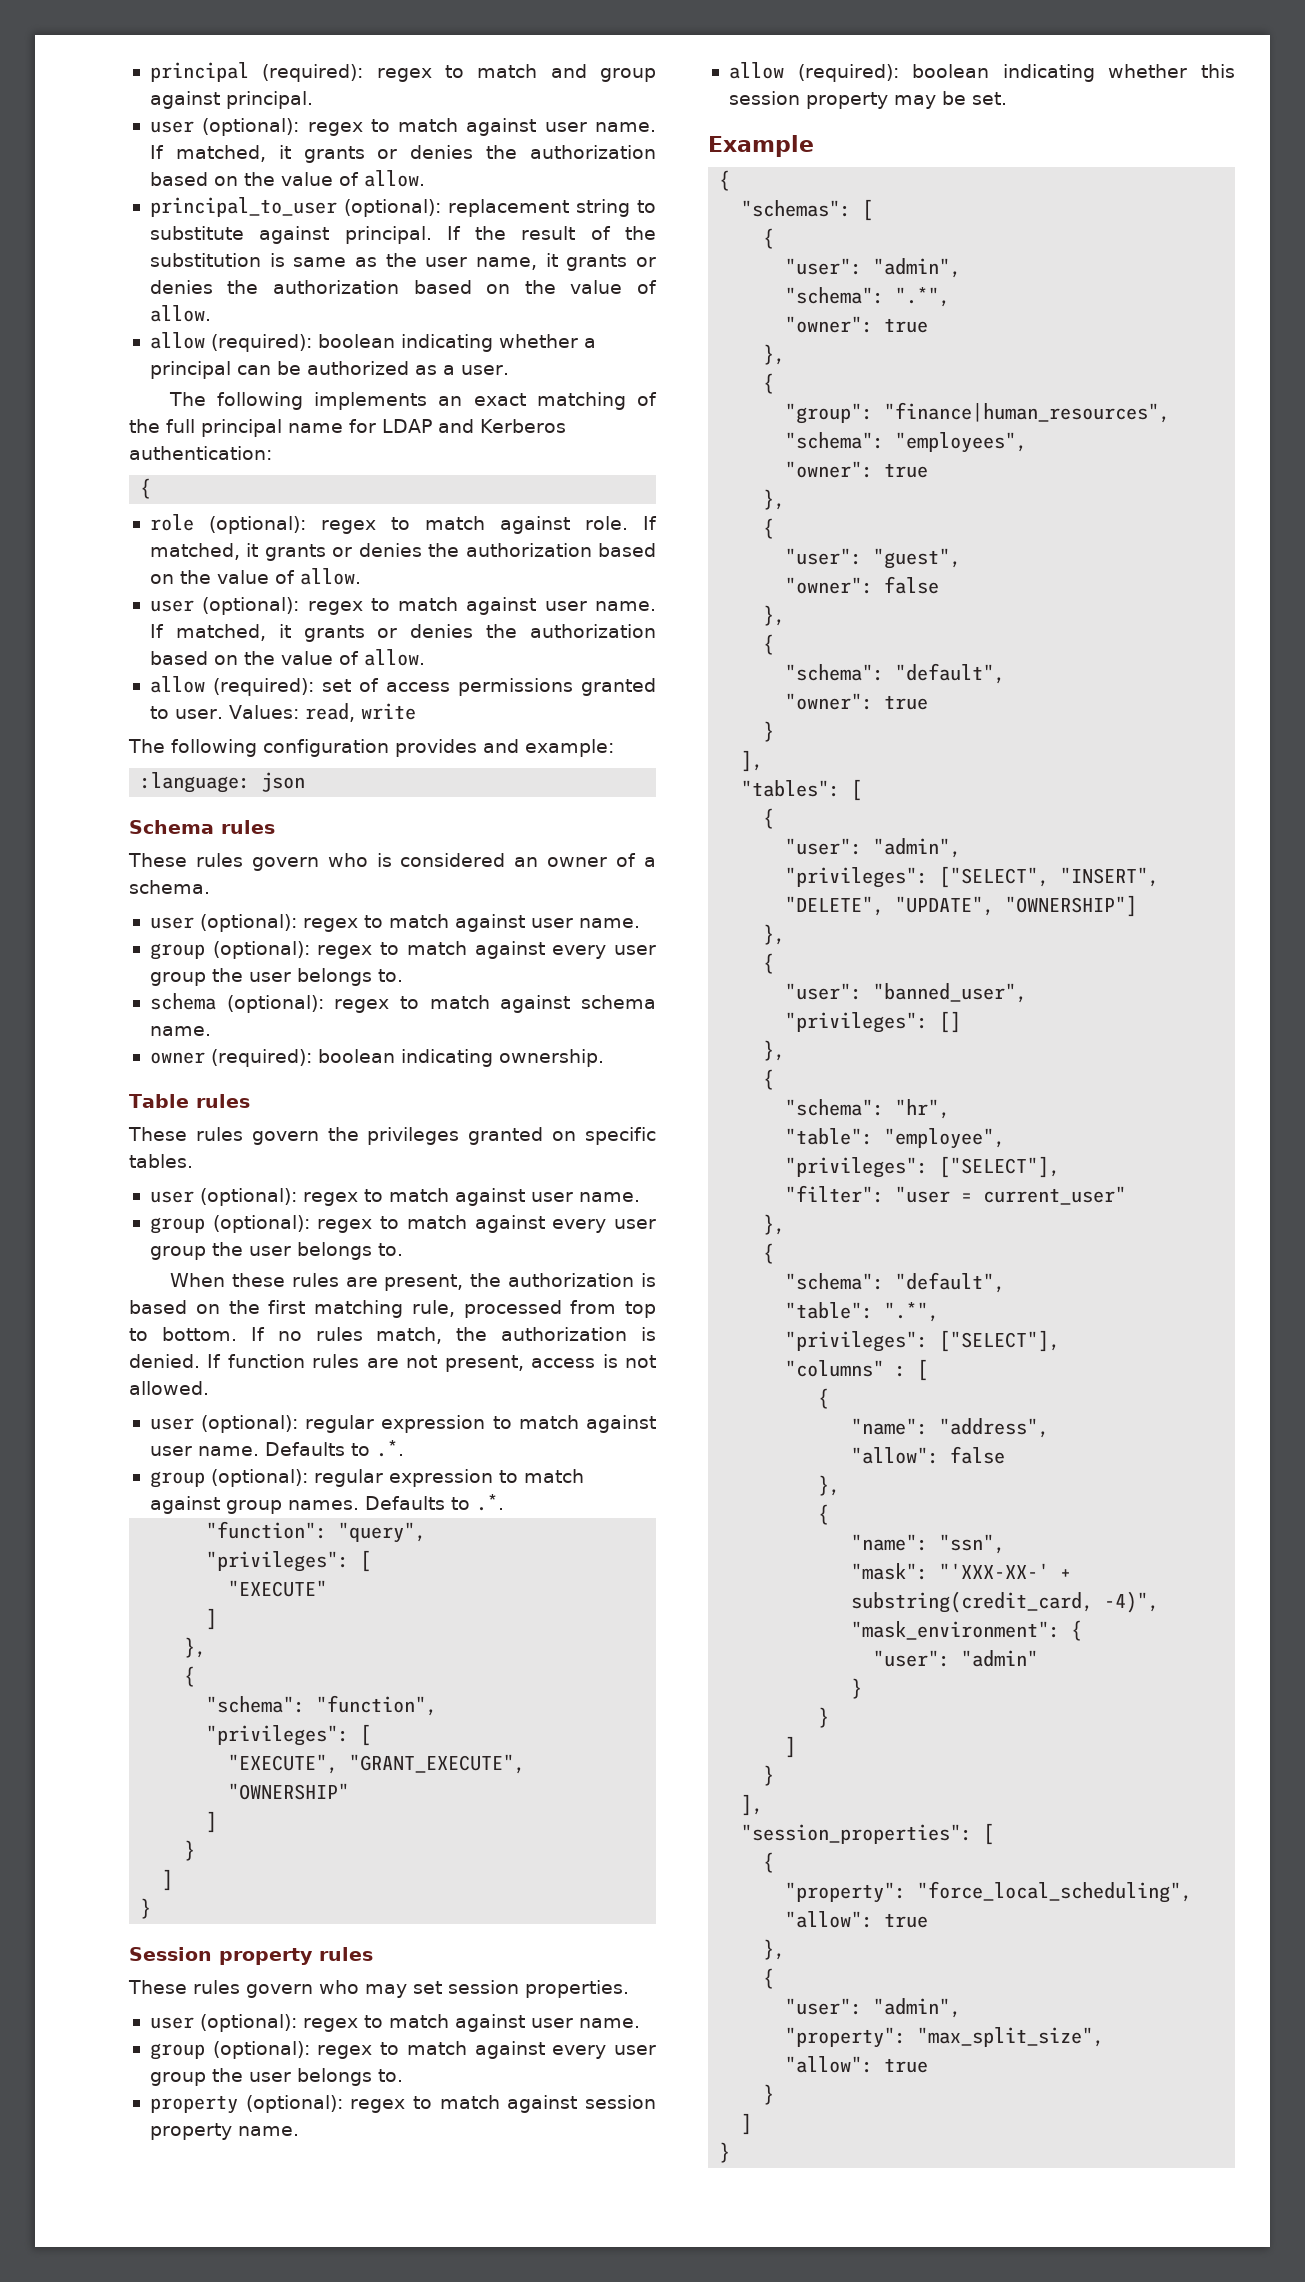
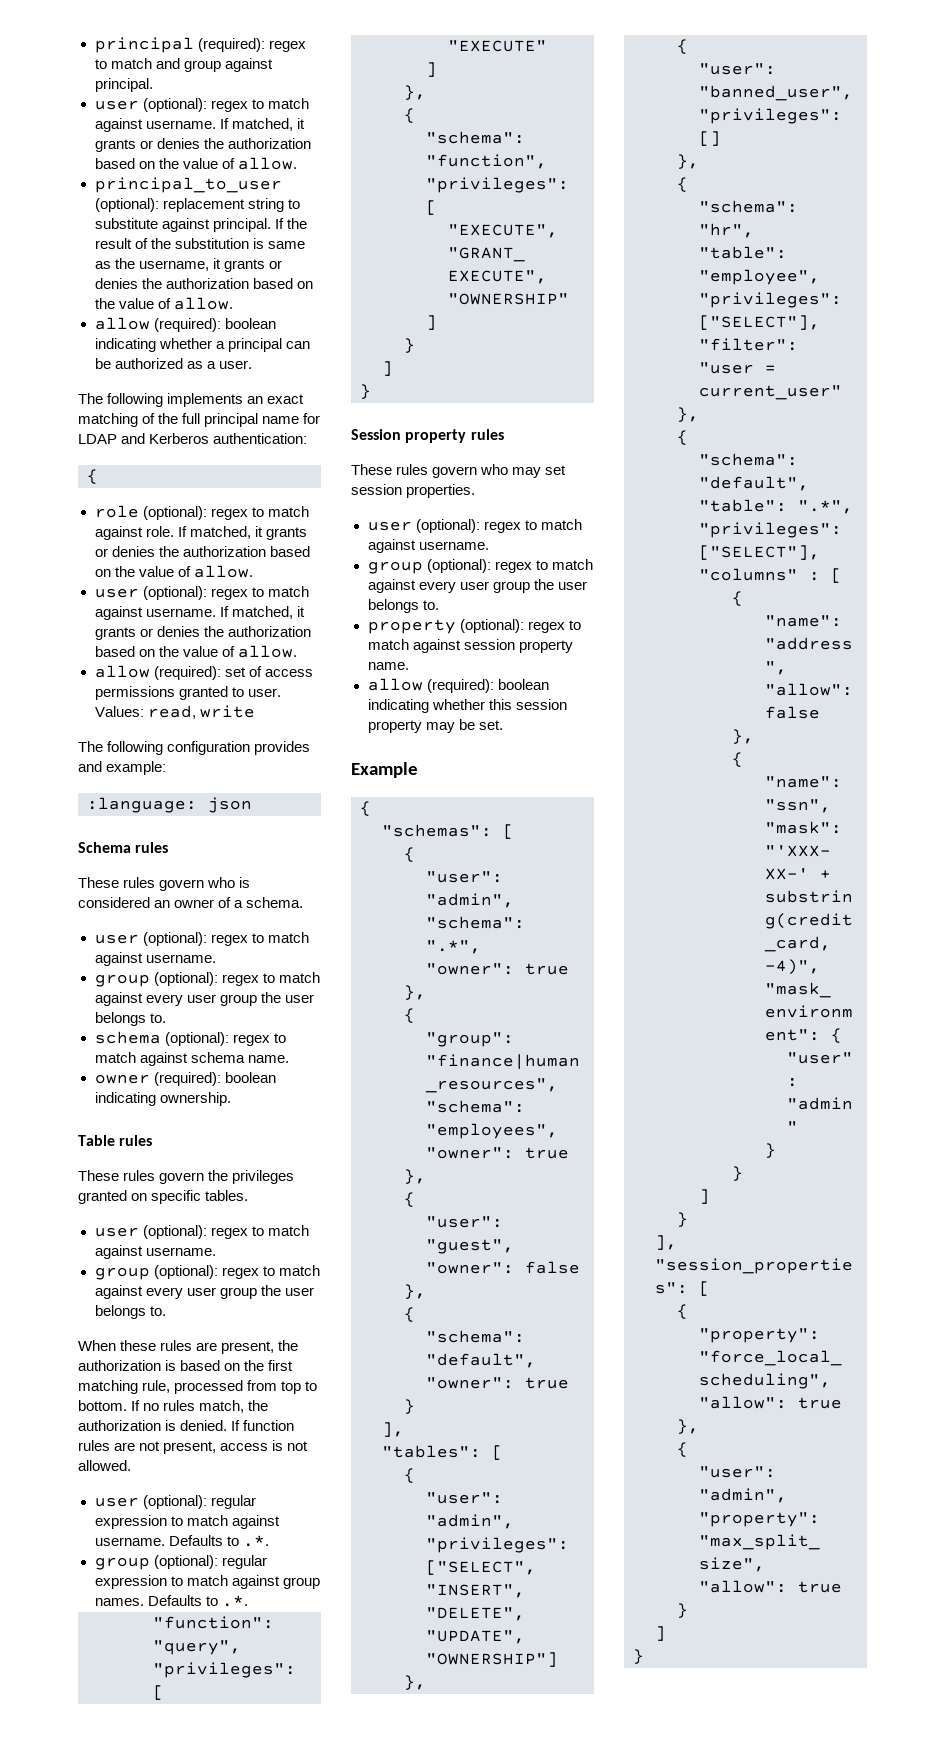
[544,122,657,132] user name. -> [145,120,216,129] username.
[425,257,537,270] user name, -> [138,260,209,271] username,
[544,601,657,611] user name. -> [145,608,216,617] username.
[530,918,640,928] user name. -> [145,954,216,963] username.
[530,1192,640,1202] user name. -> [145,1247,216,1256] username.
[149,1446,259,1456] user name. -> [94,1537,165,1546] username.
[530,2018,640,2028] user name. -> [418,541,489,550] username.

